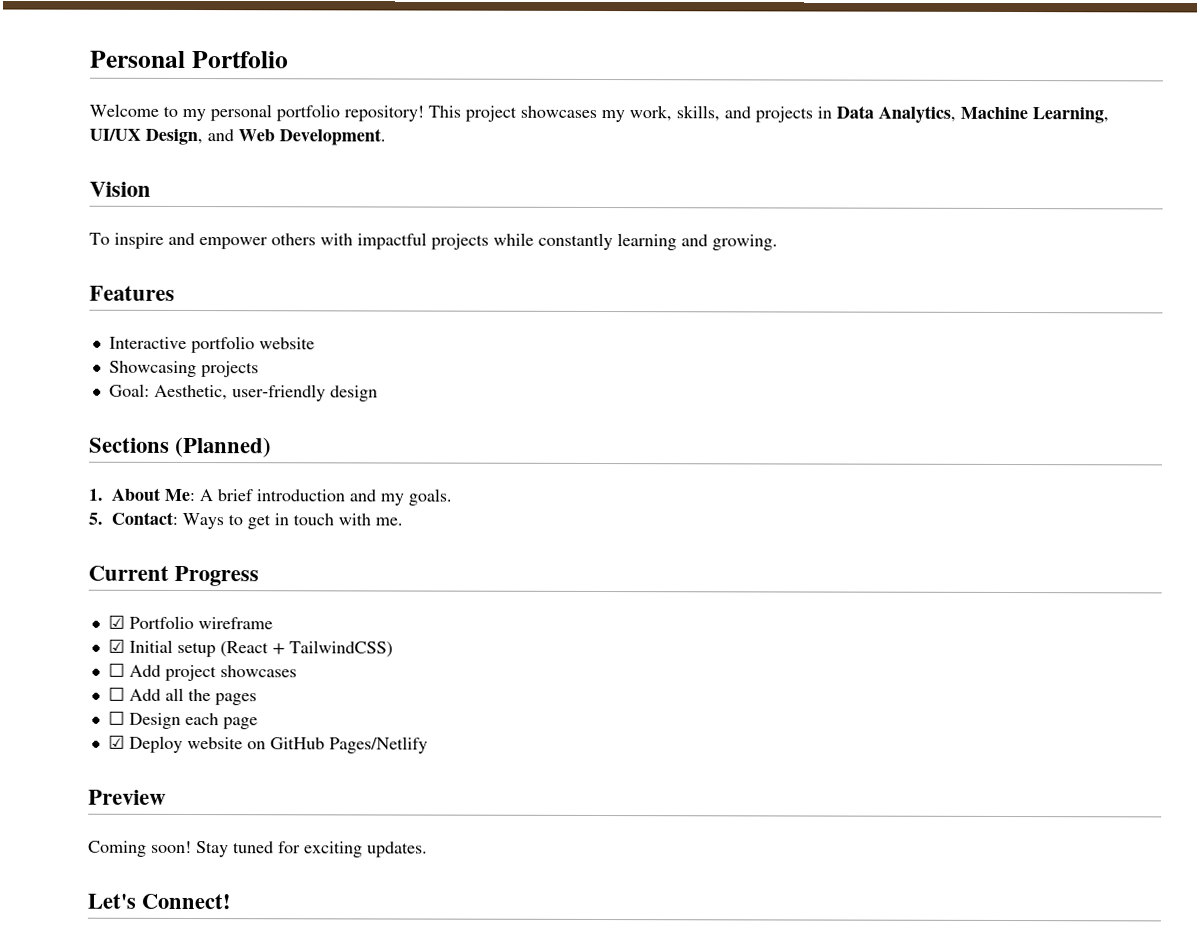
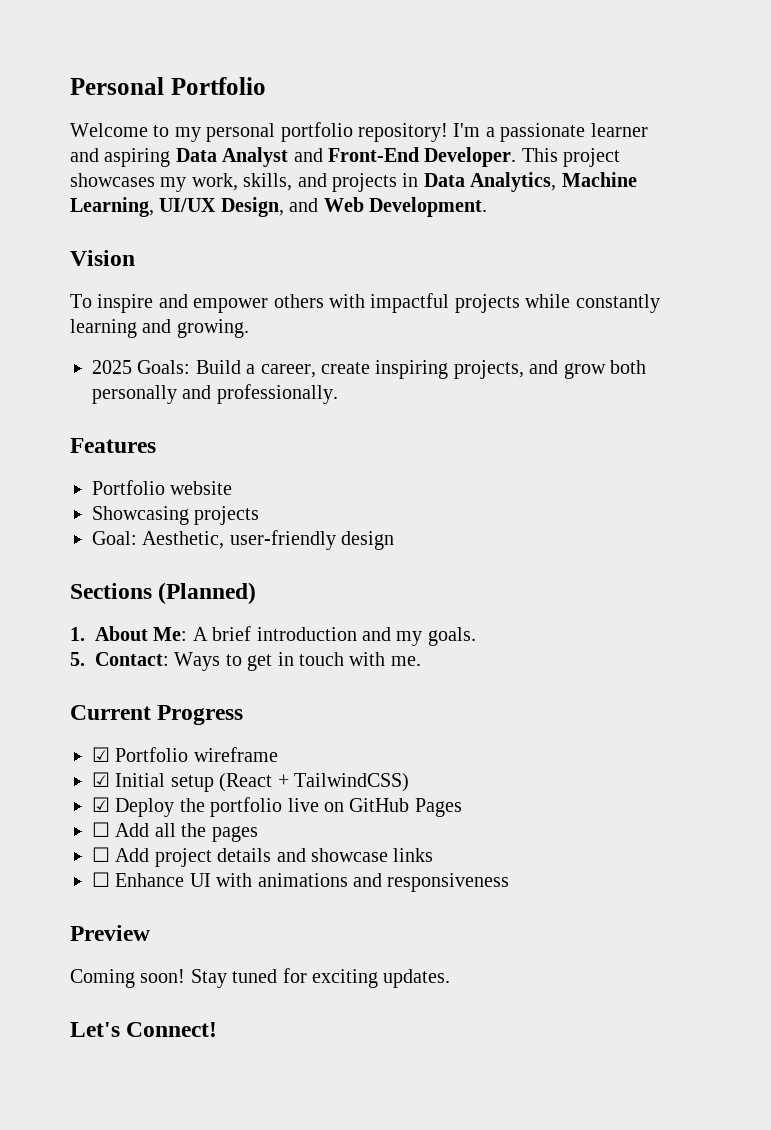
(424, 113) none -> [453,123,648,142] [70,147,517,167] I'm a passionate learner and aspiring Data Analyst and Front-End Developer.
(778, 242) none -> [92,360,646,379] [92,384,338,404] // 2025 Goals: Build a career, create inspiring projects, and grow both personally and professionally.
[108,336,255,354] Interactive portfolio -> [92,480,165,495] Portfolio
[107,662,297,682] ☐ Add project showcases -> [92,797,462,817] ☑ Deploy the portfolio live on GitHub Pages
[128,712,258,730] [107,734,428,754] Design each page // ☑ Deploy website on GitHub Pages/Netlify -> [115,848,434,867] [92,872,510,892] Add project details and showcase links // ☐ Enhance UI with animations and responsiveness

